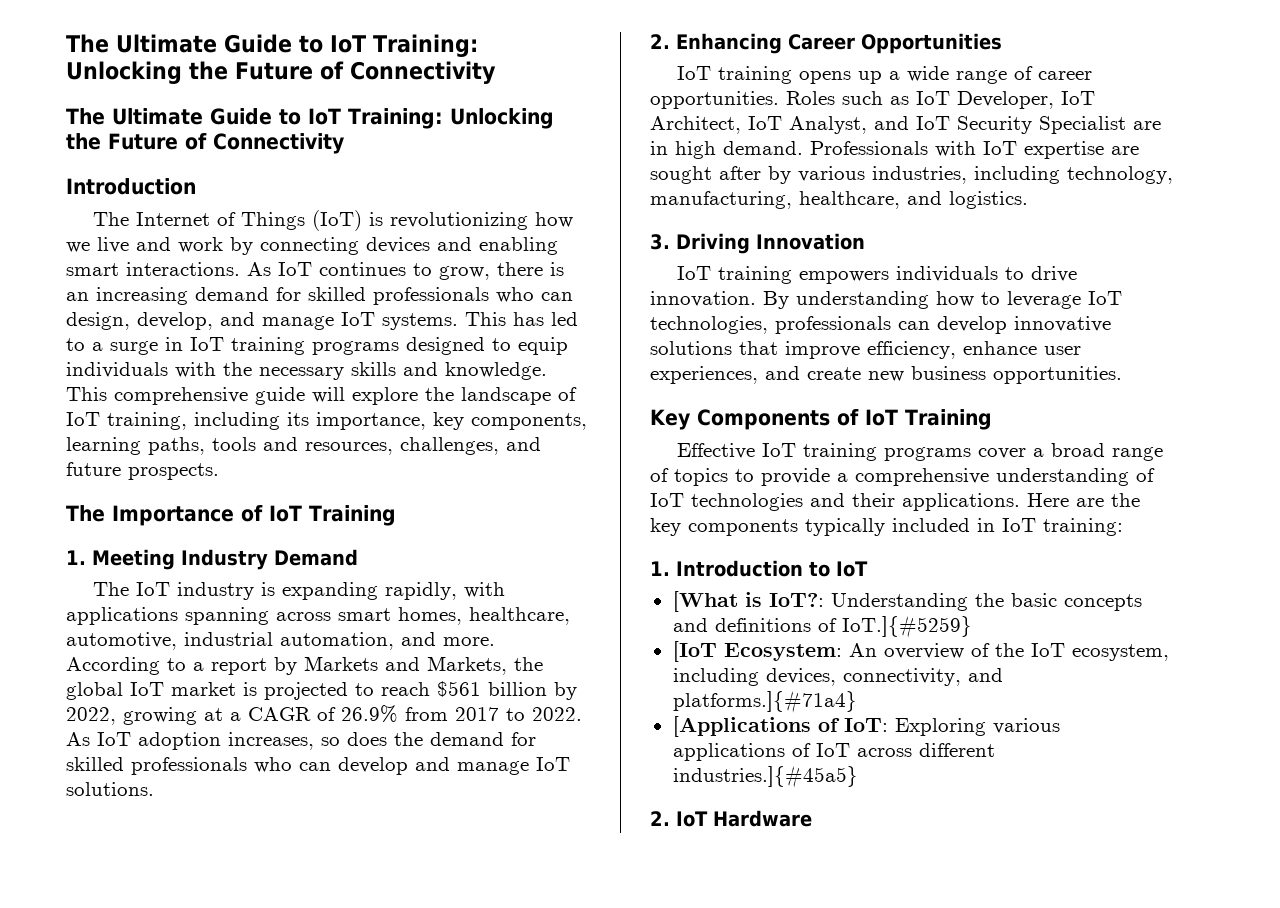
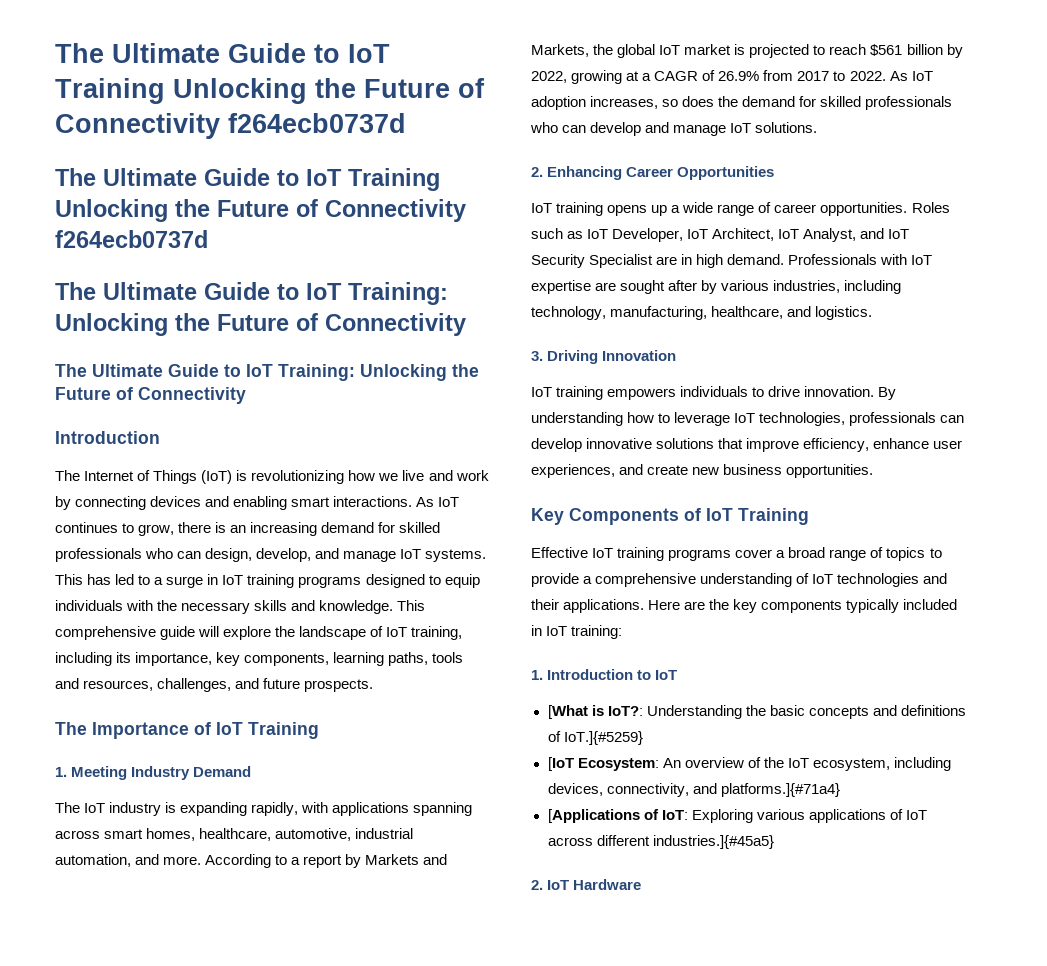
[66,34,366,53] The Ultimate Guide to IoT -> [55,43,390,63] [55,78,485,104] [55,113,406,139] [55,168,440,191] [55,199,466,222] [55,230,208,248] [55,282,342,300] The Ultimate Guide to IoT Training Unlocking the Future of Connectivity f264ecb0737d // The Ultimate Guide to IoT Training Unlocking the Future of Connectivity f264ecb0737d // The Ultimate Guide to IoT

